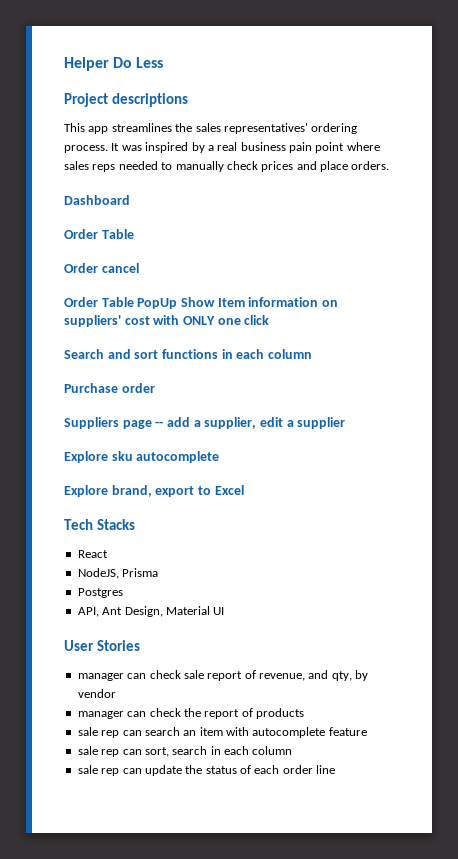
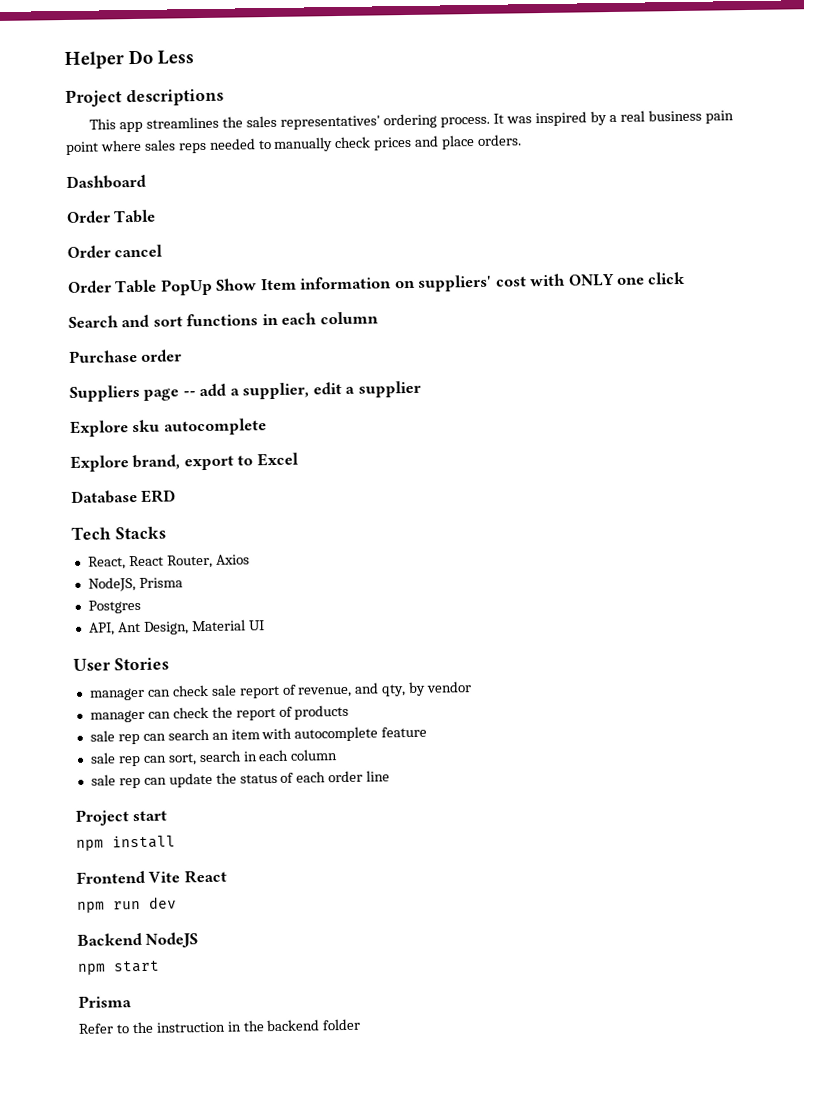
(244, 490) none -> [71,489,177,504] // Database ERD
[77,550,108,558] React -> [87,554,250,570] React, React Router, Axios
(336, 769) none -> [75,809,168,826] [76,835,176,851] [76,869,227,884] [77,896,177,913] [77,932,199,948] [78,960,160,975] [78,995,132,1008] [78,1018,362,1034] // Project start // npm install // Frontend Vite React // npm run dev // Backend NodeJS // npm start // Prisma // Refer to the instruction in the backend folder

